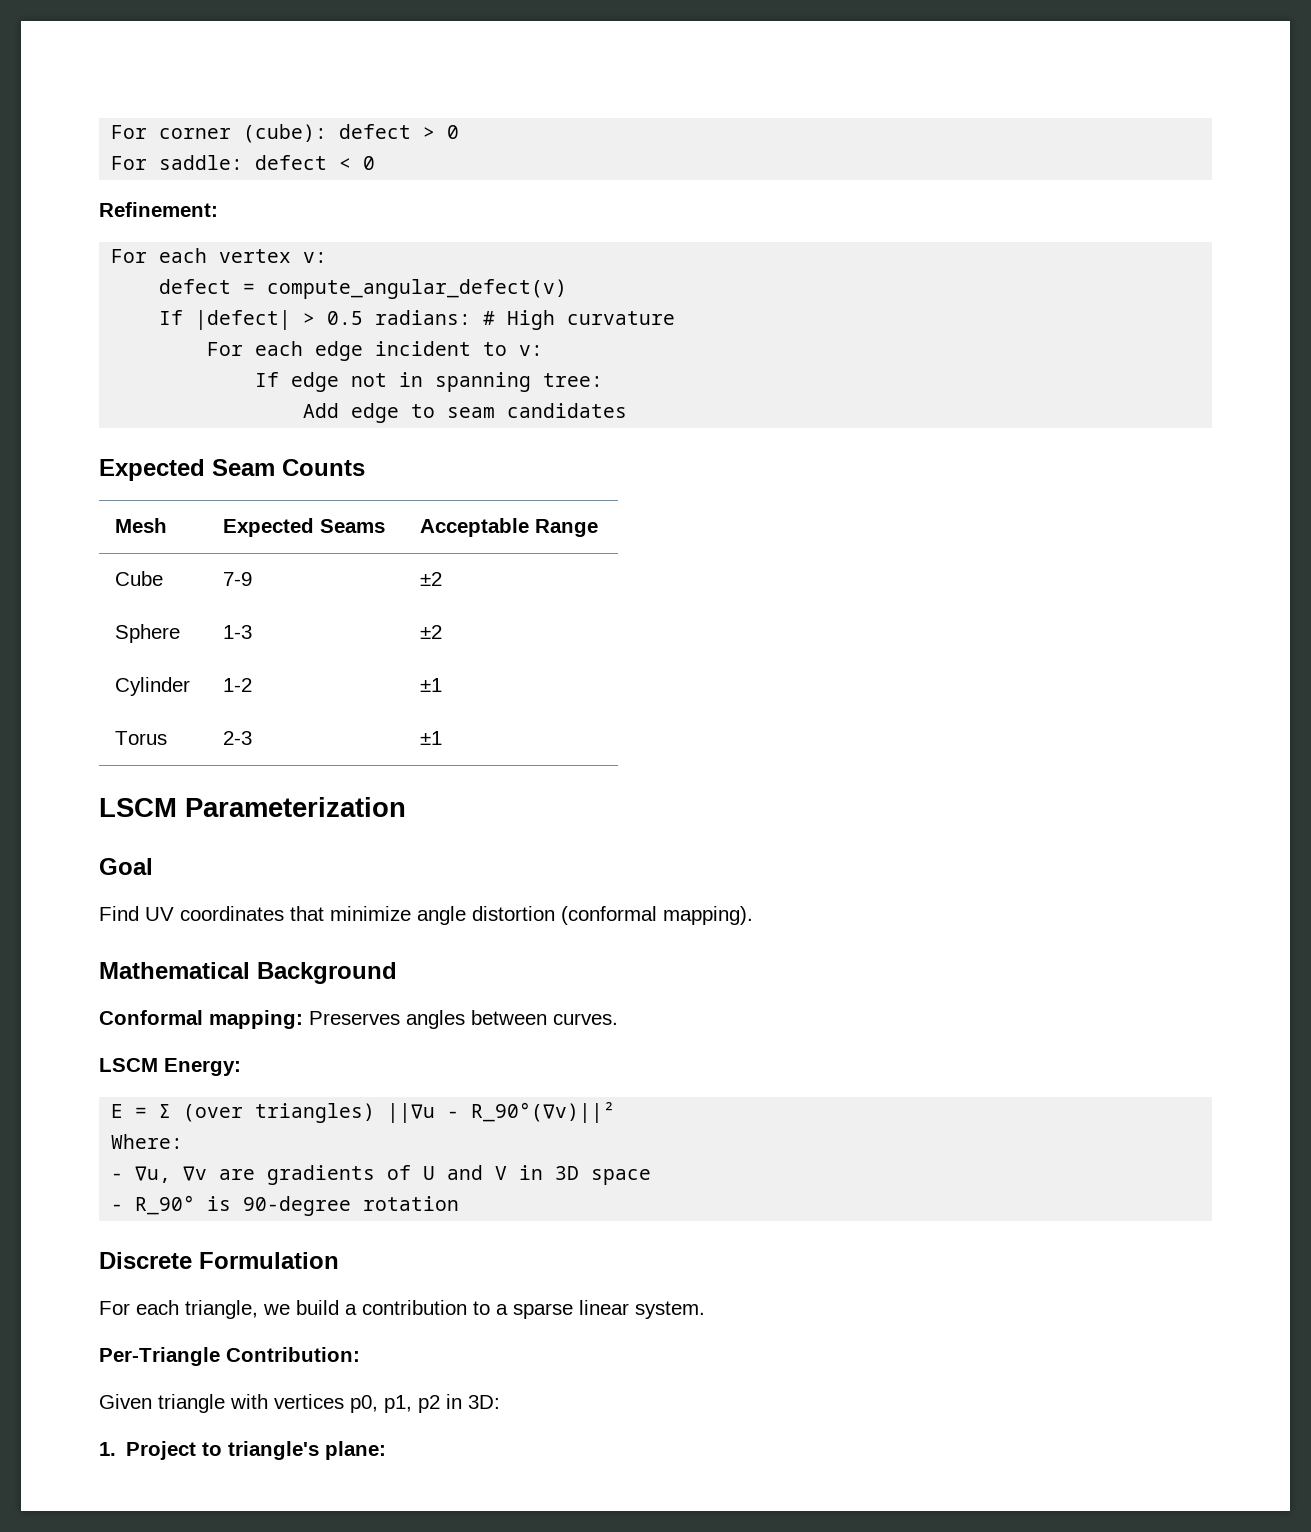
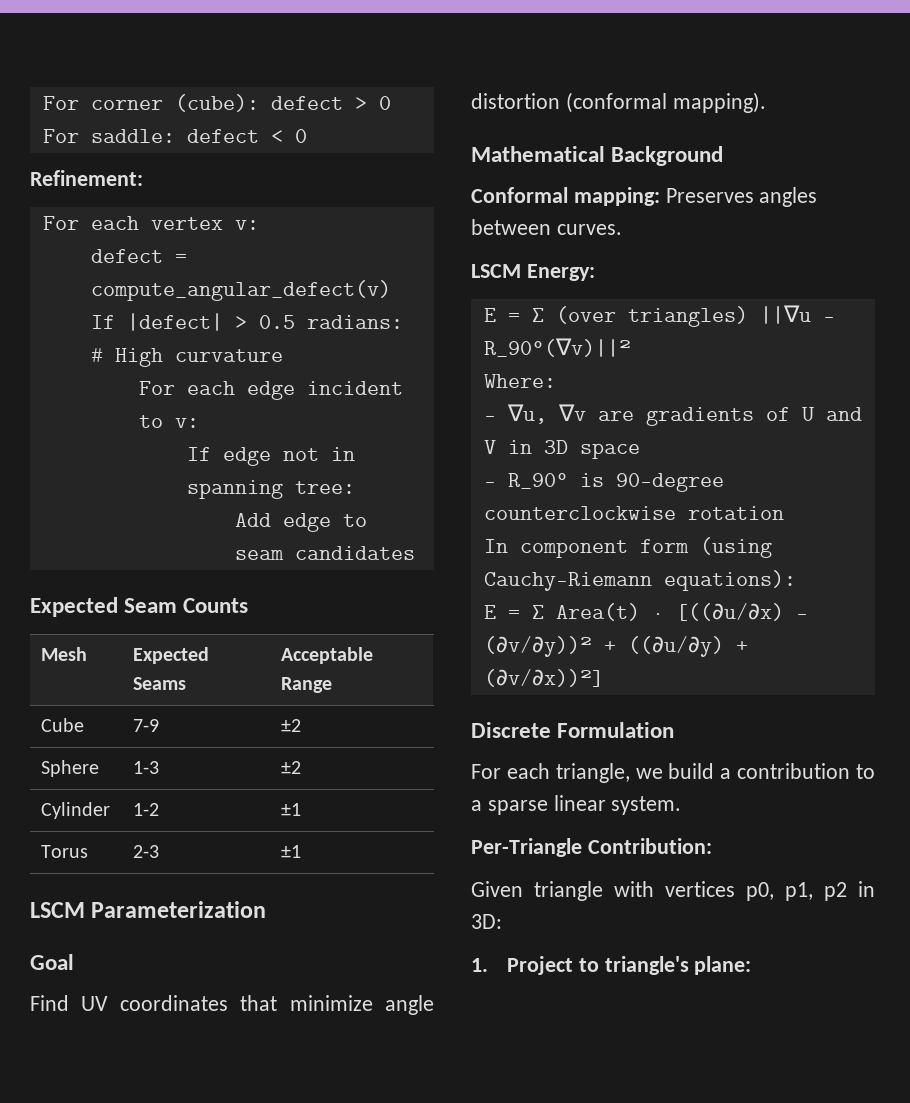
(352, 1206) none -> [483,506,676,520] counterclockwise
(460, 1203) none -> [483,537,772,558] [483,570,796,591] [483,603,808,621] [483,636,748,657] [483,669,604,687] // In component form (using Cauchy-Riemann equations): // E = Σ Area(t) · [((∂u/∂x) - (∂v/∂y))² + ((∂u/∂y) + (∂v/∂x))²]

